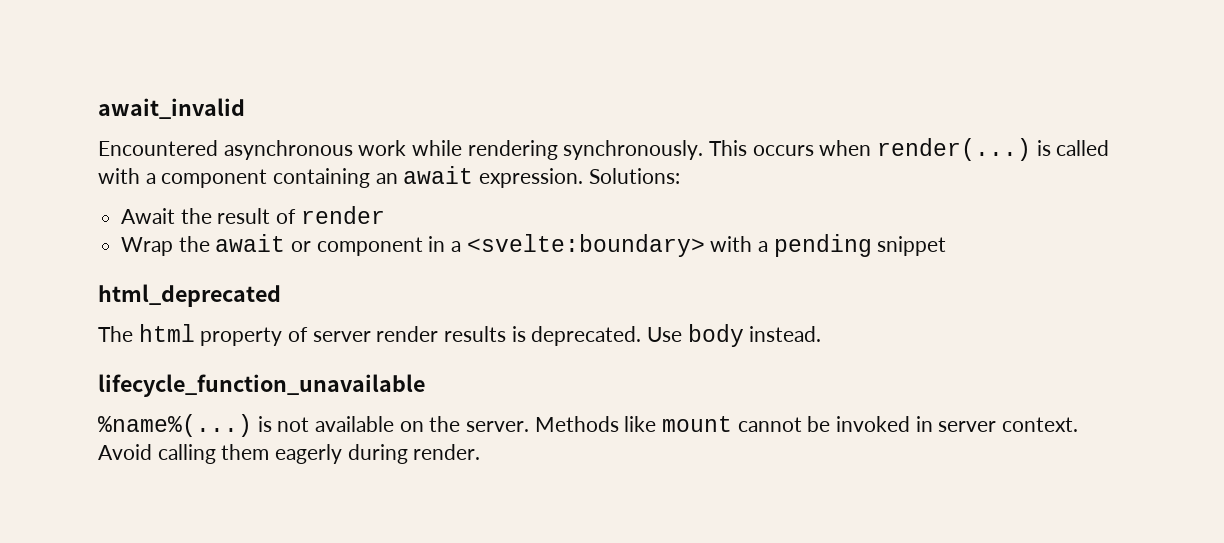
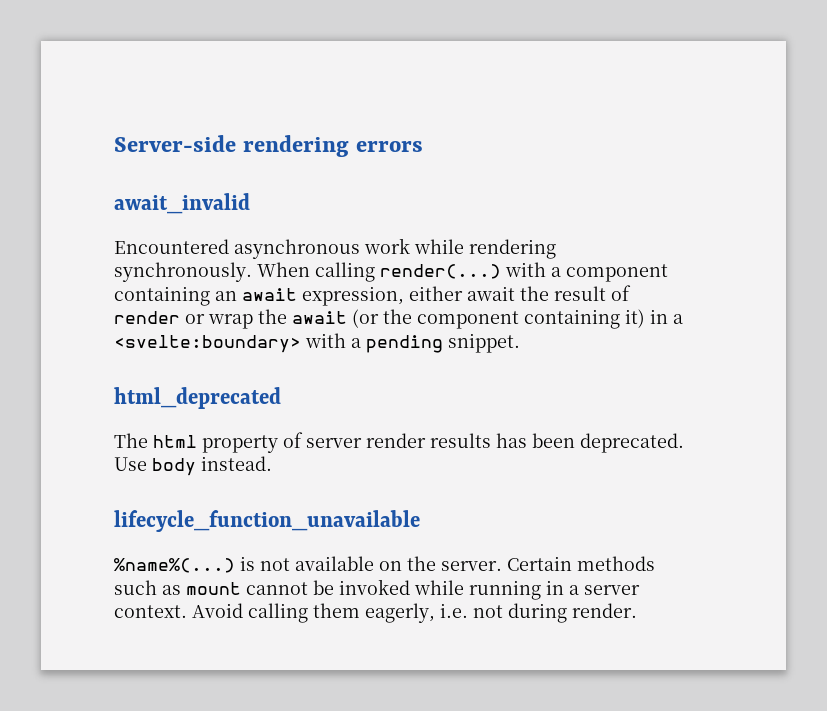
(98, 108) none -> [114,135,423,157] Server-side rendering errors //
[709,138,1110,161] This occurs when render(...) is called -> [257,262,501,282] When calling render(...)
[479,168,680,188] [121,208,176,224] expression. Solutions: // Await -> [302,286,515,306] expression, either await
[121,234,423,256] // Wrap the await or component -> [185,309,645,329] or wrap the await (or the component containing it)
[877,236,947,256] snippet -> [448,333,520,353] snippet.
[511,326,526,342] is -> [496,433,575,448] has been
[534,416,933,432] Methods like mount cannot be invoked in -> [507,556,655,571] [114,579,579,600] Certain methods such as mount cannot be invoked while running in a
[275,444,343,464] eagerly -> [365,603,503,623] eagerly, i.e. not

